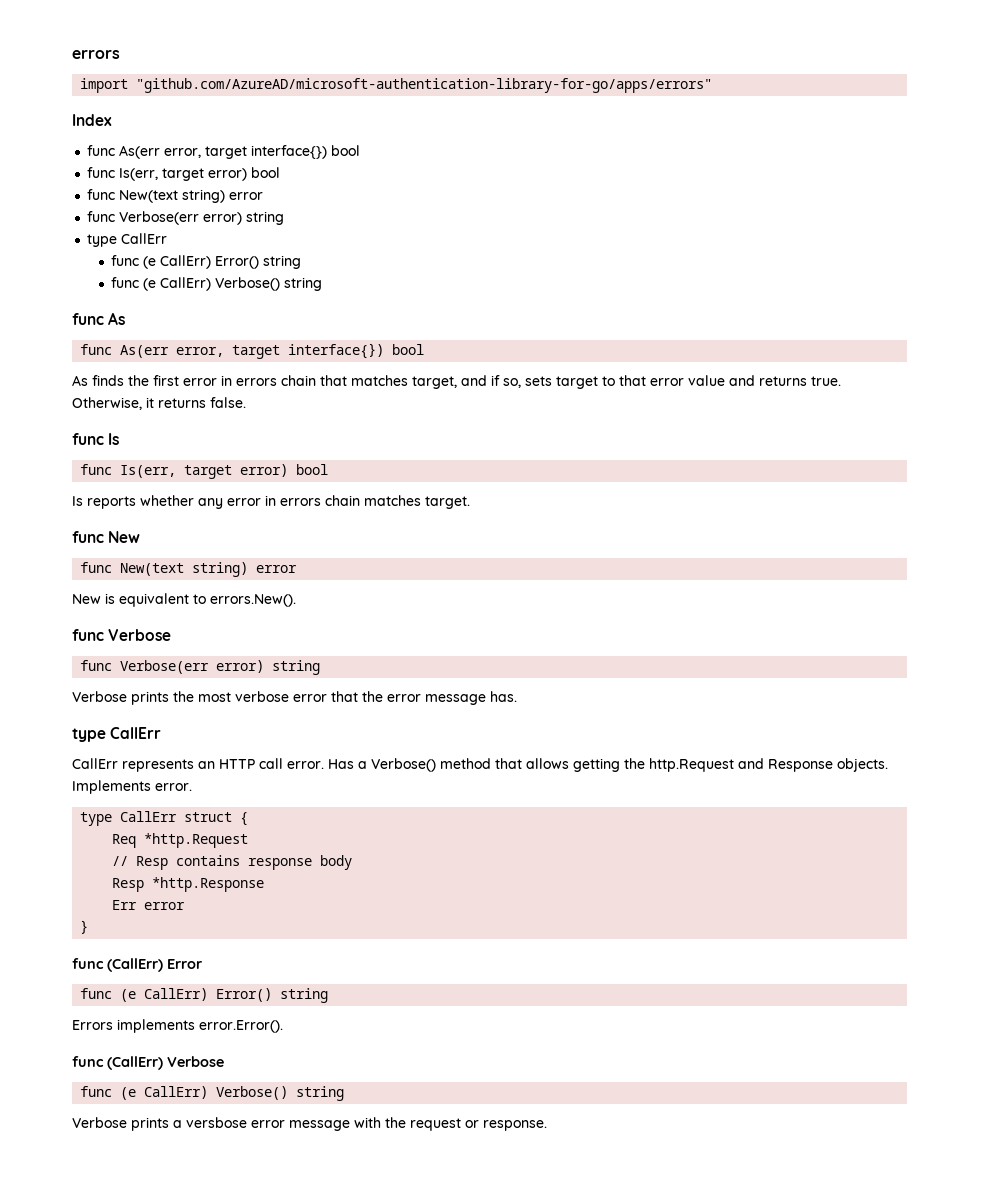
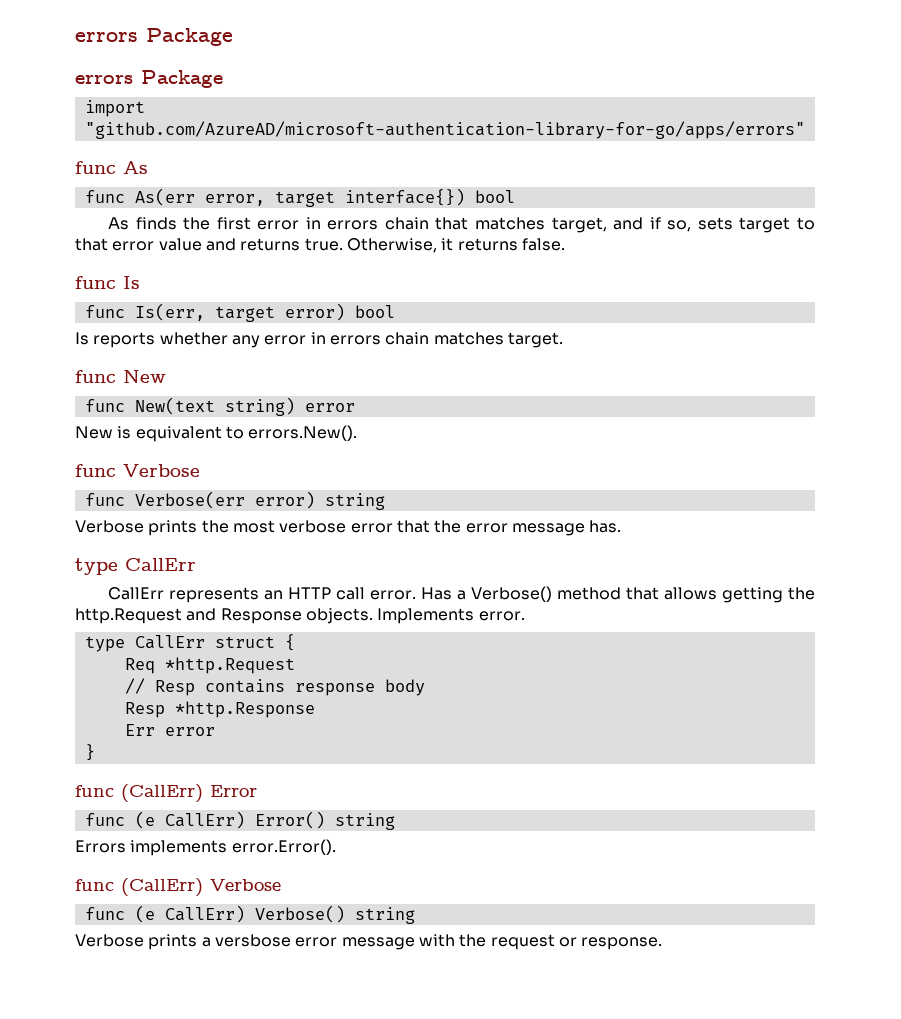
[72,50,120,59] errors -> [75,28,233,46] [75,70,223,88] errors Package // errors Package
[72,114,112,126] [87,145,361,159] [87,167,281,181] [87,189,264,203] [87,211,285,225] [87,233,168,247] [111,255,302,269] [111,277,323,291] // Index // func As(err error, target interface{}) bool // func Is(err, target error) bool // func New(text string) error // func Verbose(err error) string // type CallErr // func (e CallErr) Error() string // func (e CallErr) Verbose() string -> (805, 130) none

